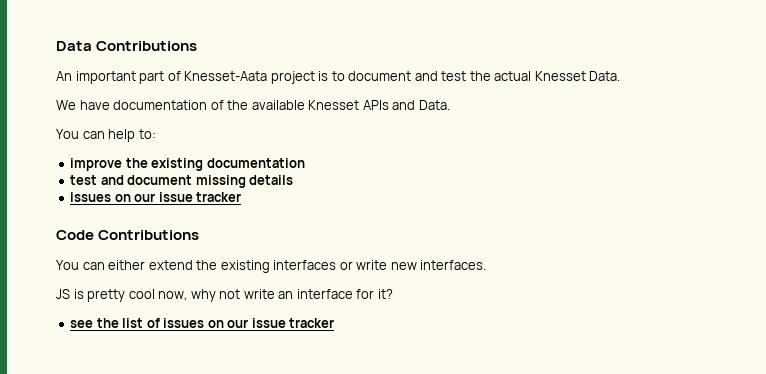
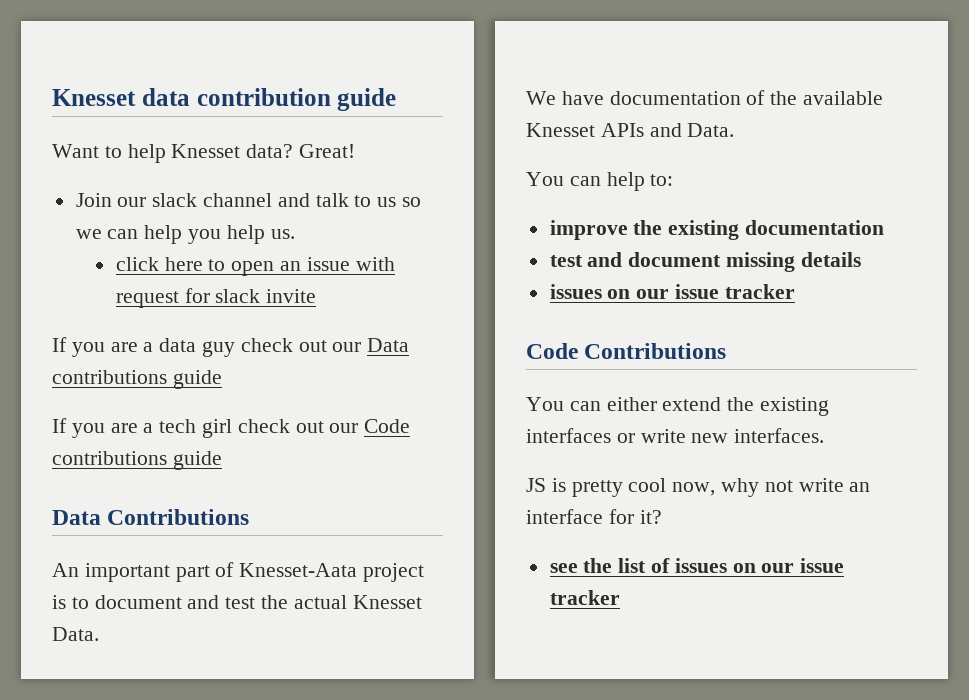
(56, 46) none -> [52,88,397,111] [52,144,356,163] [75,193,422,207] [75,225,295,244] [115,257,395,276] [115,288,317,308] [52,337,410,357] [52,370,222,389] [52,418,411,438] [52,451,222,470] Knesset data contribution guide // Want to help Knesset data? Great! // Join our slack channel and talk to us so we can help you help us. // click here to open an issue with request for slack invite // If you are a data guy check out our Data contributions guide // If you are a tech girl check out our Code contributions guide //

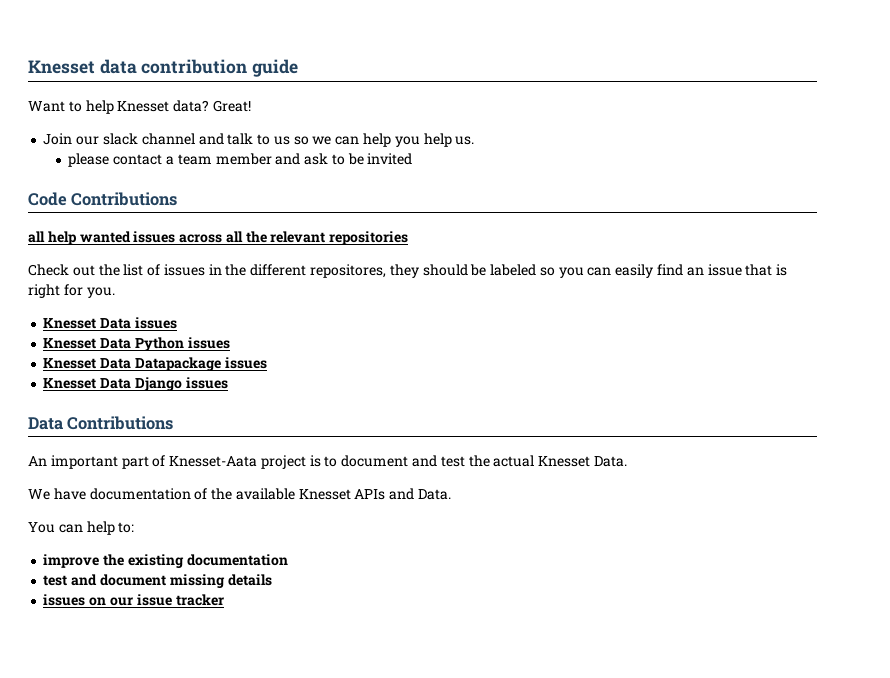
[115,257,395,276] [115,288,317,308] [52,337,410,357] [52,370,222,389] [52,418,411,438] [52,451,222,470] click here to open an issue with request for slack invite // If you are a data guy check out our Data contributions guide // If you are a tech girl check out our Code contributions guide -> [68,153,413,167] [28,192,178,206] [28,231,409,245] [28,264,788,278] [28,284,115,298] [43,317,177,329] [43,337,230,351] [43,357,267,371] [43,377,228,391] please contact a team member and ask to be invited // Code Contributions // all help wanted issues across all the relevant repositories // Check out the list of issues in the different repositores, they should be labeled so you can easily find an issue that is right for you. // Knesset Data issues // Knesset Data Python issues // Knesset Data Datapackage issues // Knesset Data Django issues
[526,343,727,359] [526,397,830,416] [526,428,825,443] [526,478,871,497] [526,509,662,524] [549,558,845,573] [549,590,620,605] // Code Contributions // You can either extend the existing interfaces or write new interfaces. // JS is pretty cool now, why not write an interface for it? // see the list of issues on our issue tracker -> (224, 600) none

